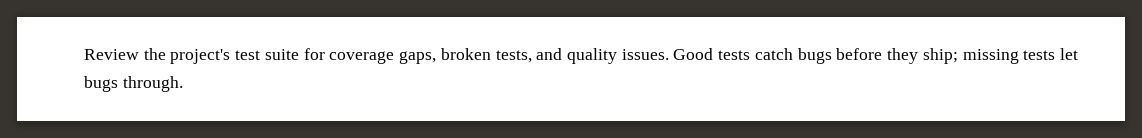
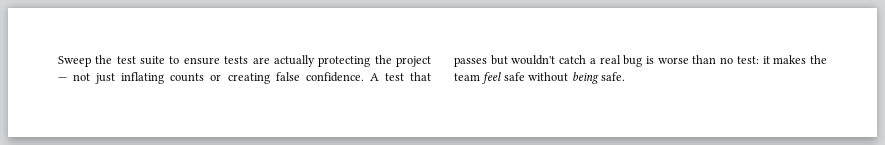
[84,48,1078,64] [84,76,183,92] Review the project's test suite for coverage gaps, broken tests, and quality issues. Good tests catch bugs before they ship; missing tests let bugs through. -> [58,55,432,67] [58,72,431,84] [454,55,827,67] [454,72,625,84] Sweep the test suite to ensure tests are actually protecting the project — not just inflating counts or creating false confidence. A test that passes but wouldn't catch a real bug is worse than no test: it makes the team feel safe without being safe.

